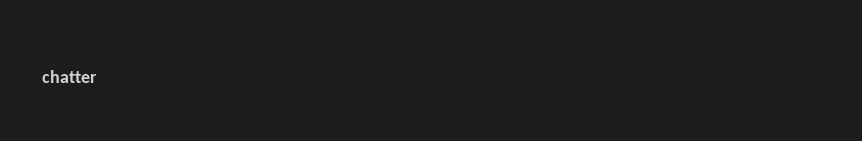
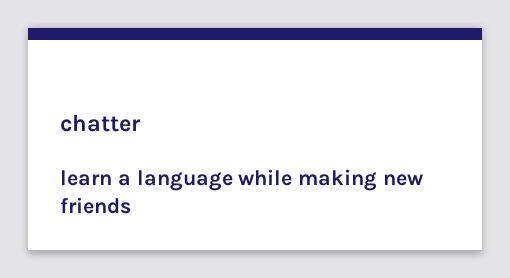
(97, 76) none -> [60,169,424,191] [60,197,131,214] // learn a language while making new friends

